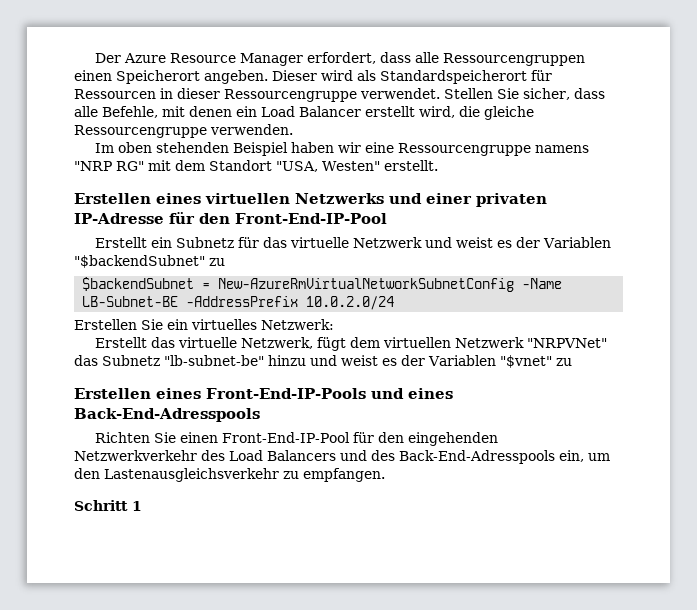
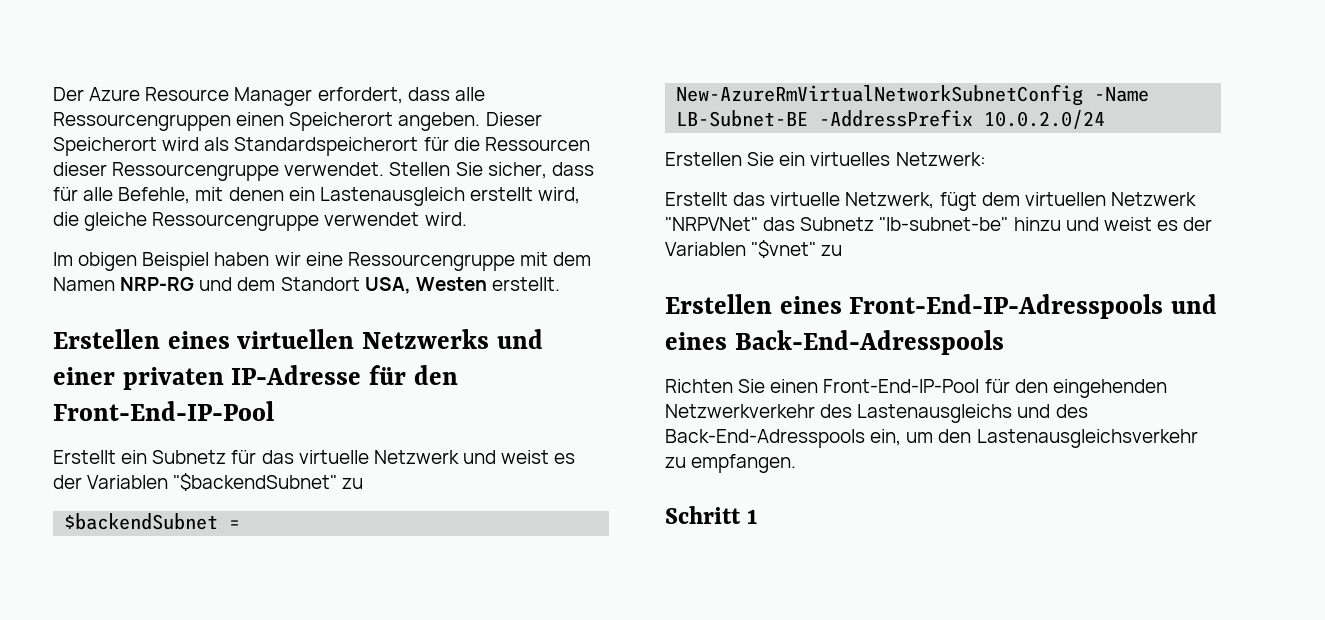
(317, 75) none -> [53,137,157,156] Speicherort
[74,88,173,99] Ressourcen in -> [453,137,590,151] die Ressourcen
(605, 93) none -> [53,187,78,201] für
[261,106,361,117] Load Balancer -> [319,187,465,206] Lastenausgleich
[210,124,293,135] verwenden. -> [324,212,467,226] verwendet wird.
[117,142,229,153] oben stehenden -> [78,252,138,271] obigen
[534,145,589,153] [74,160,380,172] namens "NRP RG" mit dem Standort "USA, Westen" -> [519,252,592,266] [53,277,487,294] mit dem Namen NRP-RG und dem Standort USA, Westen
[206,388,366,399] Front-End-IP-Pools -> [849,294,1164,319] Front-End-IP-Adresspools
[229,450,336,461] Load Balancers -> [857,404,1013,423] Lastenausgleichs

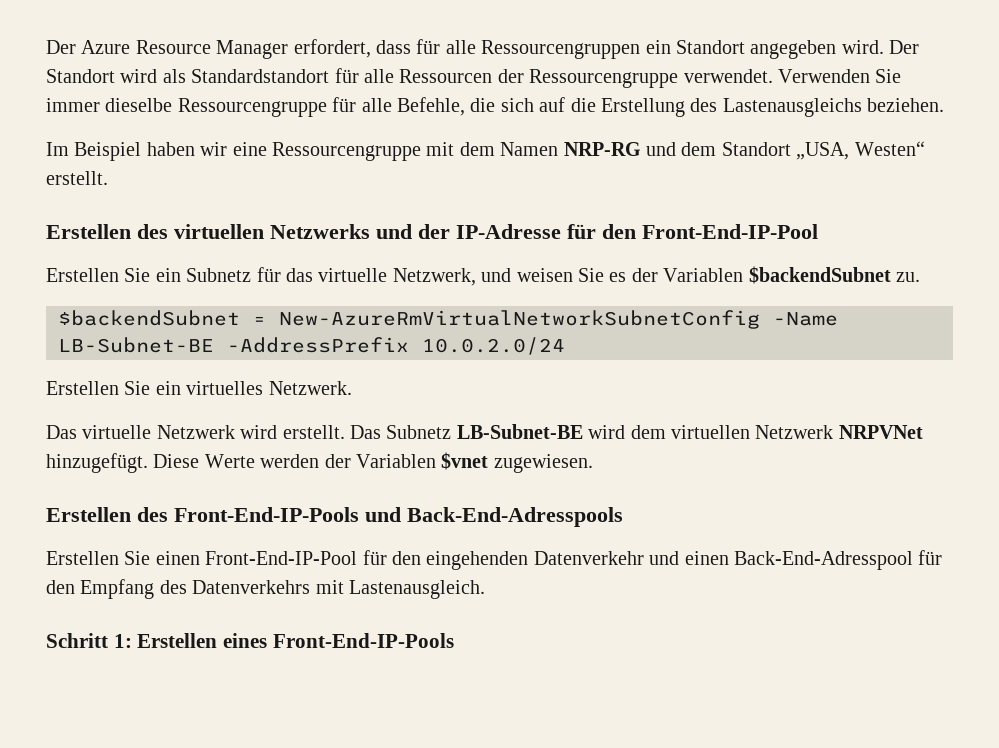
(450, 94) none -> [416,39,441,54] für
[236,112,542,131] [53,137,590,156] [53,162,594,181] [53,187,581,206] [53,212,467,231] einen Speicherort angeben. Dieser Speicherort wird als Standardspeicherort für die Ressourcen dieser Ressourcengruppe verwendet. Stellen Sie sicher, dass für alle Befehle, mit denen ein Lastenausgleich erstellt wird, die gleiche Ressourcengruppe verwendet wird. -> [645,40,920,59] [46,68,902,88] [46,97,945,117] ein Standort angegeben wird. Der Standort wird als Standardstandort für alle Ressourcen der Ressourcengruppe verwendet. Verwenden Sie immer dieselbe Ressourcengruppe für alle Befehle, die sich auf die Erstellung des Lastenausgleichs beziehen.
[78,252,138,271] obigen -> (69, 149) none
[364,277,487,294] USA, Westen -> [796,141,925,160] „USA, Westen“
[167,331,230,349] eines -> [137,224,168,239] des
[53,367,224,390] einer privaten -> [418,224,450,239] der
[53,450,116,464] Erstellt -> [46,268,151,282] Erstellen Sie
[373,450,576,464] [53,473,364,491] Netzwerk und weist es der Variablen "$backendSubnet" zu -> [392,266,920,286] Netzwerk, und weisen Sie es der Variablen $backendSubnet zu.
[895,152,986,166] [665,192,1196,211] [665,217,1213,231] [665,240,843,258] [665,294,1218,319] [665,332,727,350] Netzwerk: // Erstellt das virtuelle Netzwerk, fügt dem virtuellen Netzwerk "NRPVNet" das Subnetz "lb-subnet-be" hinzu und weist es der Variablen "$vnet" zu // Erstellen eines Front-End-IP-Adresspools und eines -> [268,381,352,395] [46,424,923,439] [46,452,593,473] [46,507,401,522] Netzwerk. // Das virtuelle Netzwerk wird erstellt. Das Subnetz LB-Subnet-BE wird dem virtuellen Netzwerk NRPVNet hinzugefügt. Diese Werte werden der Variablen $vnet zugewiesen. // Erstellen des Front-End-IP-Pools und
[665,379,733,393] Richten -> [46,551,119,565] Erstellen
[665,404,1088,423] [665,429,1198,448] [665,454,797,473] [665,506,759,524] Netzwerkverkehr des Lastenausgleichs und des Back-End-Adresspools ein, um den Lastenausgleichsverkehr zu empfangen. // Schritt 1 -> [533,550,943,570] [46,579,485,599] [46,633,454,648] Datenverkehr und einen Back-End-Adresspool für den Empfang des Datenverkehrs mit Lastenausgleich. // Schritt 1: Erstellen eines Front-End-IP-Pools

